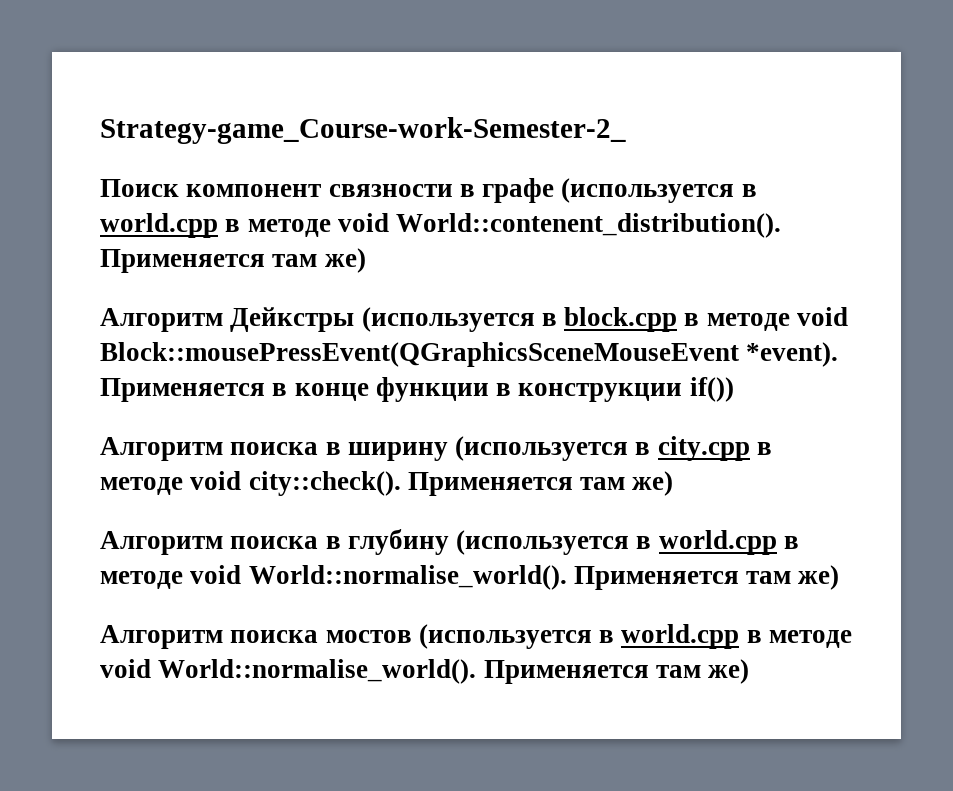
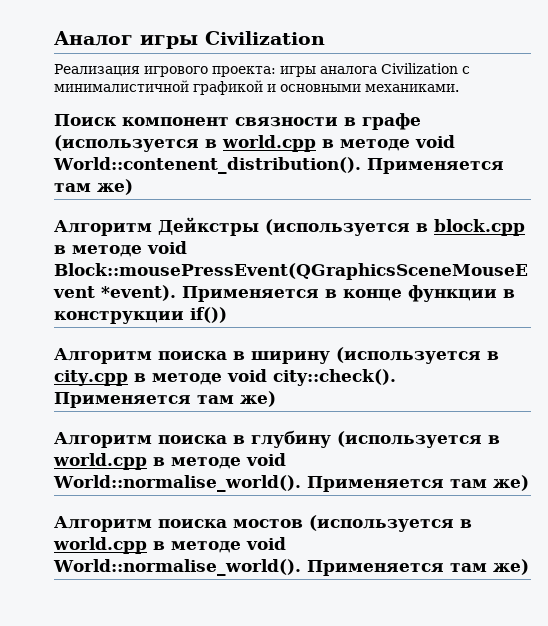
[100,117,626,144] Strategy-game_Course-work-Semester-2_ -> [54,31,325,49] [54,63,470,77] [54,80,459,95] Аналог игры Civilization // Реализация игрового проекта: игры аналога Civilization с минималистичной графикой и основными механиками.

